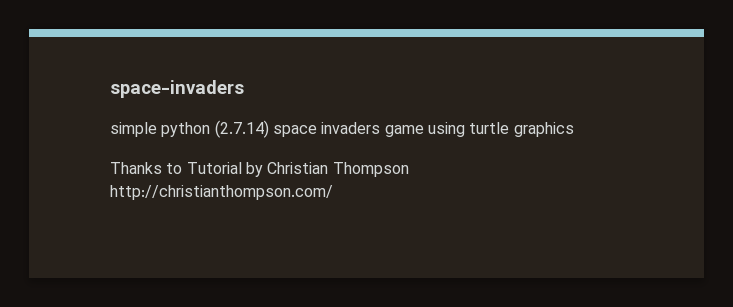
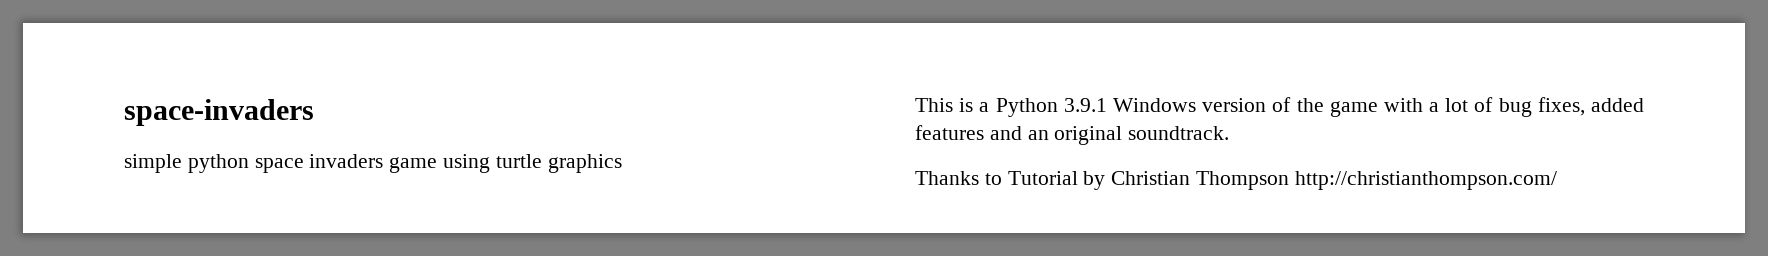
[214,120,269,138] (2.7.14) -> (249, 163) none
(574, 129) none -> [915,97,1644,117] [915,125,1230,145] // This is a Python 3.9.1 Windows version of the game with a lot of bug fixes, added features and an original soundtrack.

